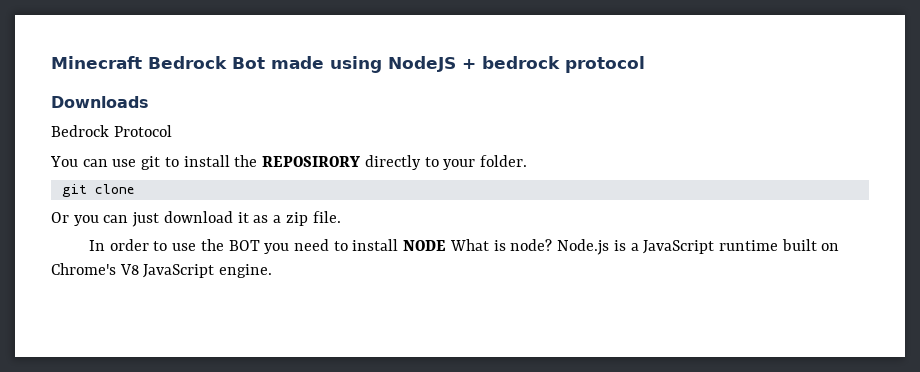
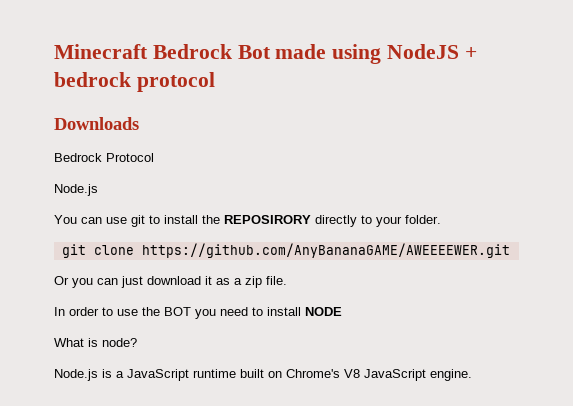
(172, 131) none -> [54,184,98,196] // Node.js
(135, 189) none -> [141,243,510,258] https://github.com/AnyBananaGAME/AWEEEEWER.git
(447, 245) none -> (342, 311) //
(553, 245) none -> (137, 342) //

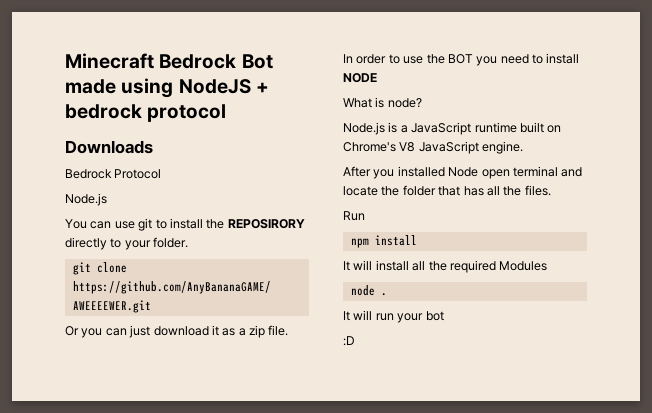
(472, 375) none -> [343,166,583,179] [343,185,551,196] [343,211,365,221] [350,235,417,248] [343,260,548,273] [350,285,387,296] [343,310,444,323] [343,336,355,346] // After you installed Node open terminal and locate the folder that has all the files. // Run // npm install // It will install all the required Modules // node . // It will run your bot // :D

